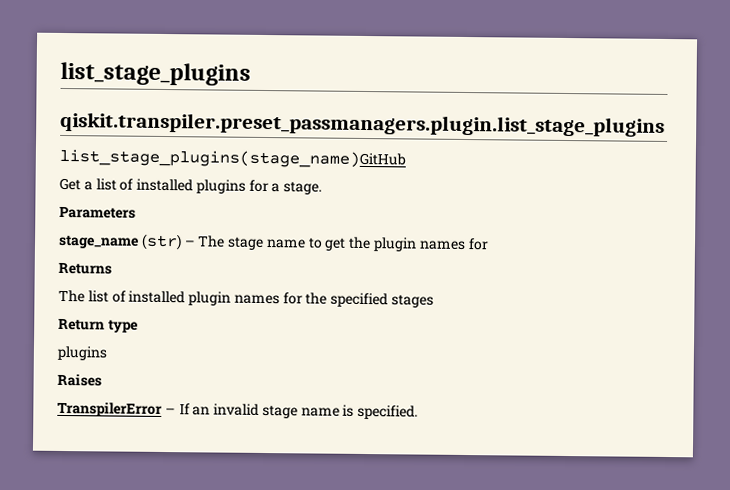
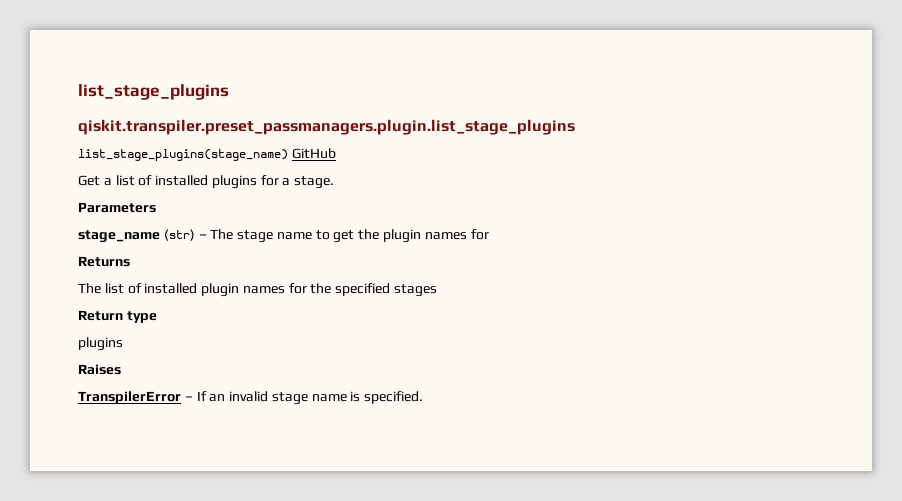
[59,148,406,169] list_stage_plugins(stage_name)GitHub -> [78,148,336,161] list_stage_plugins(stage_name) GitHub

